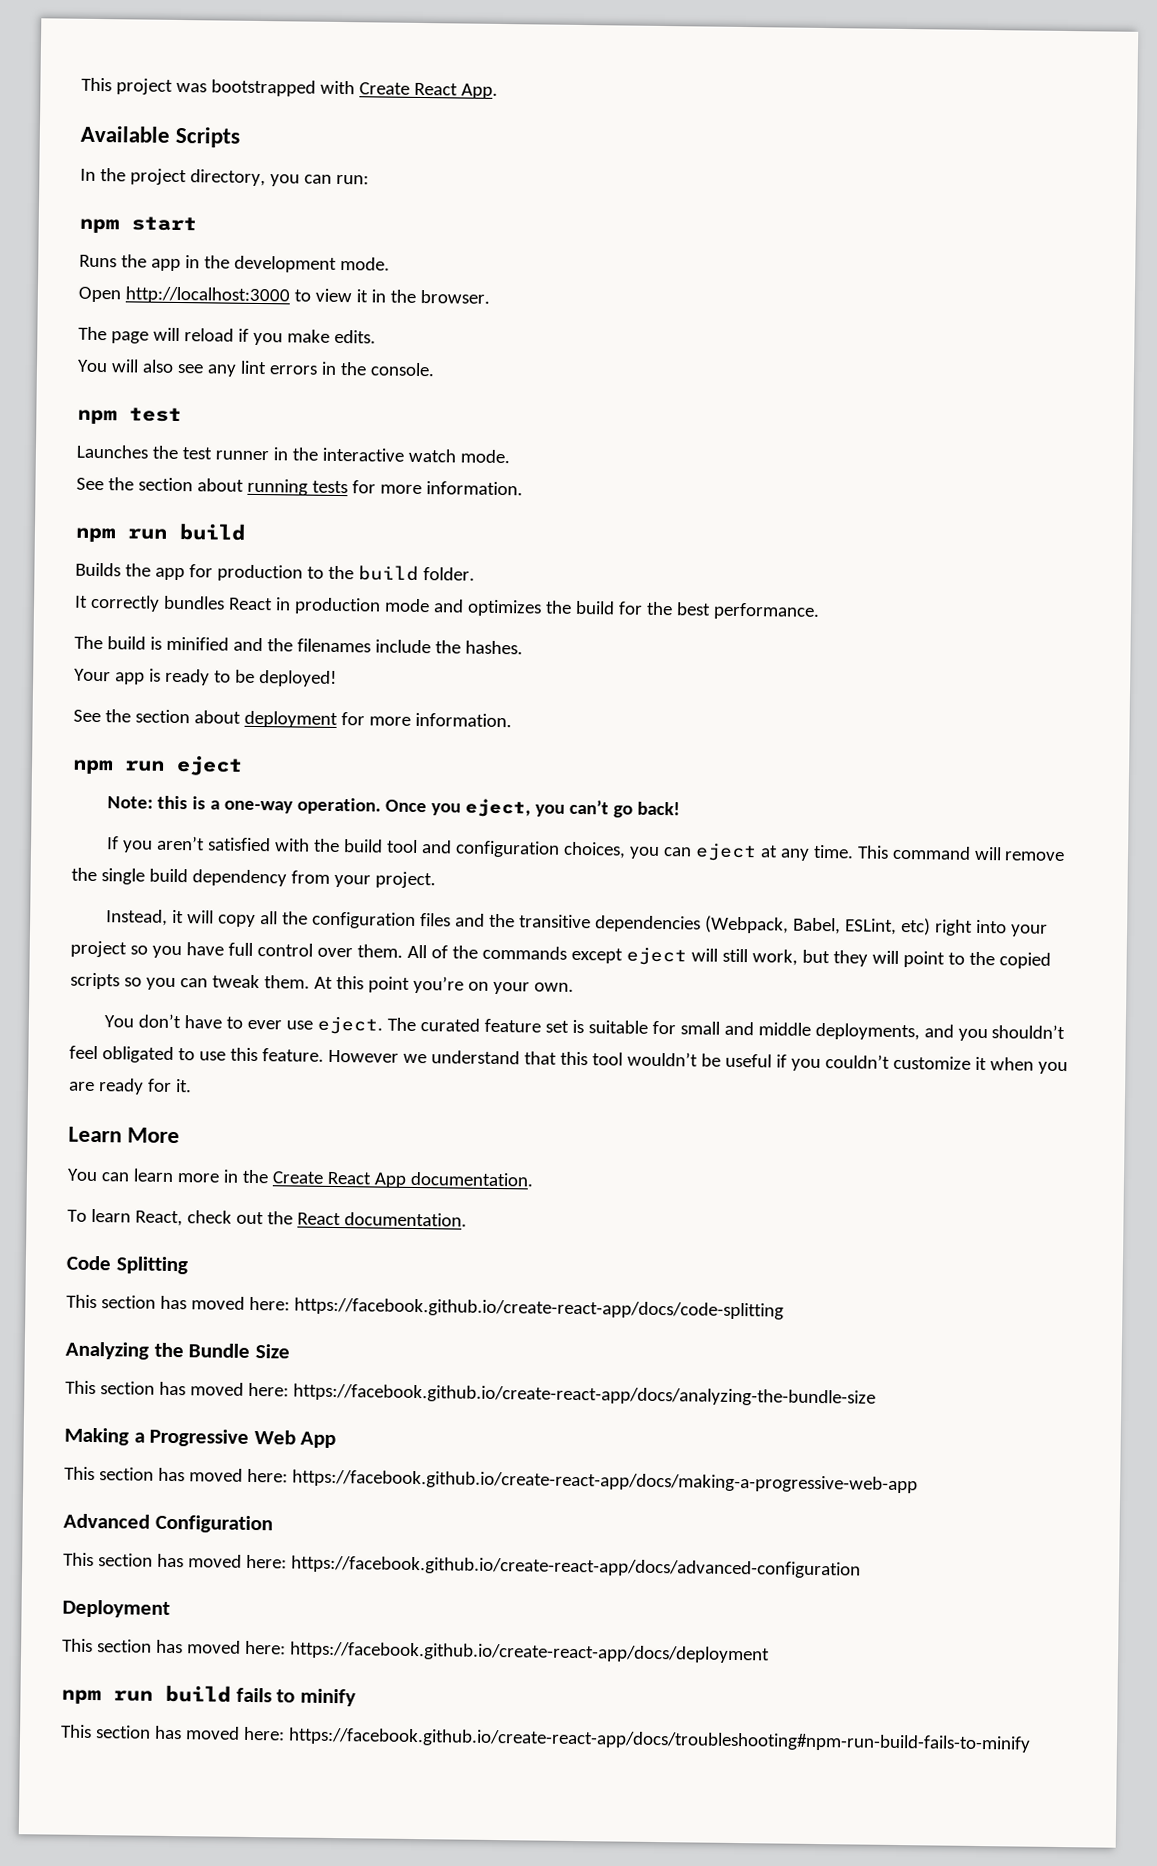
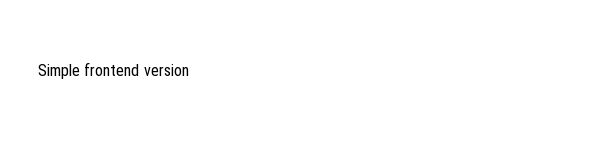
[81,77,498,99] [80,125,241,148] [80,168,369,187] [79,216,197,234] [79,254,390,273] [78,286,490,305] [78,326,376,346] [77,359,435,377] [77,407,182,425] [76,444,510,464] [76,477,523,496] [75,523,246,543] [75,562,475,582] [74,594,820,620] [74,635,523,655] [74,668,337,687] [73,709,512,728] [72,755,243,776] [106,795,680,818] [106,835,1066,862] [71,867,436,889] [105,909,1048,937] [70,940,1051,969] [70,972,574,995] [103,1013,1066,1042] [69,1045,1068,1075] [69,1078,192,1095] [68,1126,181,1144] [67,1168,534,1188] [67,1208,467,1227] [66,1255,188,1275] [66,1294,784,1320] [65,1341,290,1360] [65,1380,876,1407] [64,1427,337,1449] [64,1466,918,1494] [63,1513,273,1534] [63,1552,861,1579] [62,1599,170,1618] [62,1638,770,1664] [61,1684,356,1707] [60,1724,1031,1753] This project was bootstrapped with Create React App. // Available Scripts // In the project directory, you can run: // npm start // Runs the app in the development mode. // Open http://localhost:3000 to view it in the browser. // The page will reload if you make edits. // You will also see any lint errors in the console. // npm test // Launches the test runner in the interactive watch mode. // See the section about running tests for more information. // npm run build // Builds the app for production to the build folder. // It correctly bundles React in production mode and optimizes the build for the best performance. // The build is minified and the filenames include the hashes. // Your app is ready to be deployed! // See the section about deployment for more information. // npm run eject // Note: this is a one-way operation. Once you eject, you can’t go back! // If you aren’t satisfied with the build tool and configuration choices, you can eject at any time. This command will remove the single build dependency from your project. // Instead, it will copy all the configuration files and the transitive dependencies (Webpack, Babel, ESLint, etc) right into your project so you have full control over them. All of the commands except eject will still work, but they will point to the copied scripts so you can tweak them. At this point you’re on your own. // You don’t have to ever use eject. The curated feature set is suitable for small and middle deployments, and you shouldn’t feel obligated to use this feature. However we understand that this tool wouldn’t be useful if you couldn’t customize it when you are ready for it. // Learn More // You can learn more in the Create React App documentation. // To learn React, check out the React documentation. // Code Splitting // This section has moved here: https://facebook.github.io/create-react-app/docs/code-splitting // Analyzing the Bundle Size // This section has moved here: https://facebook.github.io/create-react-app/docs/analyzing-the-bundle-size // Making a Progressive Web App // This section has moved here: https://facebook.github.io/create-react-app/docs/making-a-progressive-web-app // Advanced Configuration // This section has moved here: https://facebook.github.io/create-react-app/docs/advanced-configuration // Deployment // This section has moved here: https://facebook.github.io/create-react-app/docs/deployment // npm run build fails to minify // This section has moved here: https://facebook.github.io/create-react-app/docs/troubleshooting#npm-run-build-fails-to-minify -> [38,62,189,79] Simple frontend version

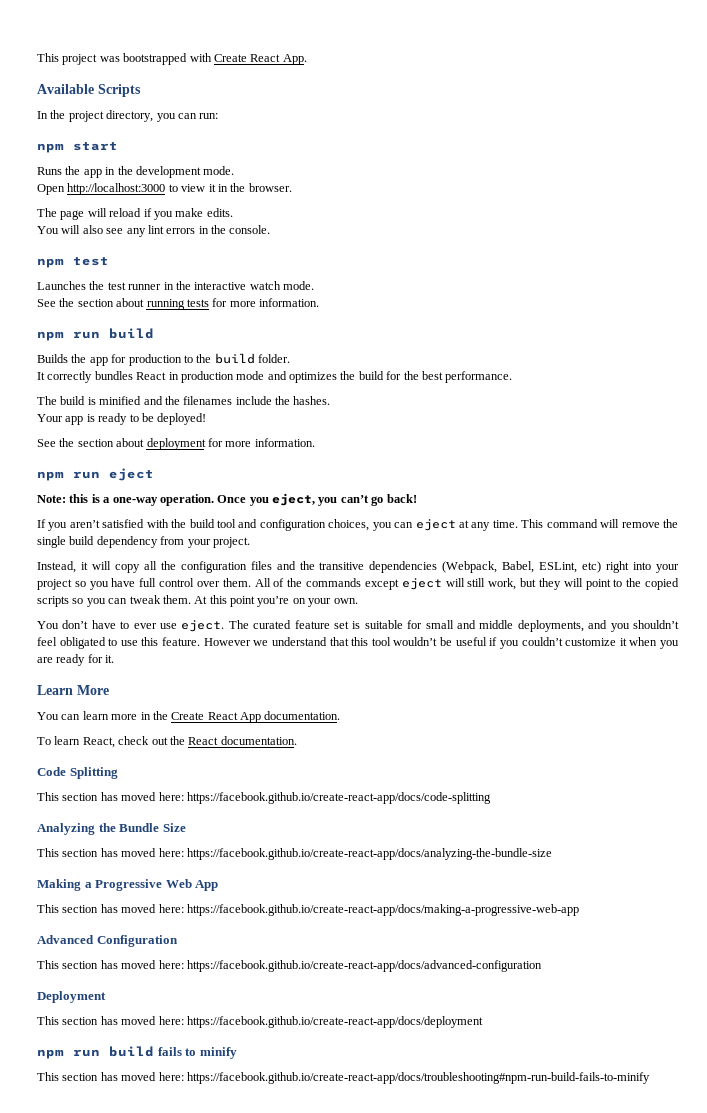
[38,62,189,79] Simple frontend version -> [37,53,307,65] [37,84,141,97] [37,110,219,122] [37,142,118,153] [37,166,235,178] [37,183,292,195] [37,208,233,220] [37,225,271,237] [37,257,109,268] [37,281,314,290] [37,298,319,310] [37,328,154,341] [37,353,290,366] [37,371,513,383] [37,396,331,405] [37,413,207,425] [37,438,315,450] [37,468,154,481] [37,493,417,506] [37,519,679,531] [37,536,250,548] [37,561,680,573] [37,578,680,590] [37,595,358,607] [37,620,679,632] [37,637,679,649] [37,654,115,666] [37,685,109,695] [37,711,341,723] [37,736,297,748] [37,767,118,779] [37,792,491,804] [37,823,186,835] [37,848,552,860] [37,879,219,891] [37,904,579,916] [37,935,178,947] [37,960,542,972] [37,991,106,1003] [37,1016,483,1028] [37,1046,237,1059] [37,1072,650,1084] This project was bootstrapped with Create React App. // Available Scripts // In the project directory, you can run: // npm start // Runs the app in the development mode. // Open http://localhost:3000 to view it in the browser. // The page will reload if you make edits. // You will also see any lint errors in the console. // npm test // Launches the test runner in the interactive watch mode. // See the section about running tests for more information. // npm run build // Builds the app for production to the build folder. // It correctly bundles React in production mode and optimizes the build for the best performance. // The build is minified and the filenames include the hashes. // Your app is ready to be deployed! // See the section about deployment for more information. // npm run eject // Note: this is a one-way operation. Once you eject, you can’t go back! // If you aren’t satisfied with the build tool and configuration choices, you can eject at any time. This command will remove the single build dependency from your project. // Instead, it will copy all the configuration files and the transitive dependencies (Webpack, Babel, ESLint, etc) right into your project so you have full control over them. All of the commands except eject will still work, but they will point to the copied scripts so you can tweak them. At this point you’re on your own. // You don’t have to ever use eject. The curated feature set is suitable for small and middle deployments, and you shouldn’t feel obligated to use this feature. However we understand that this tool wouldn’t be useful if you couldn’t customize it when you are ready for it. // Learn More // You can learn more in the Create React App documentation. // To learn React, check out the React documentation. // Code Splitting // This section has moved here: https://facebook.github.io/create-react-app/docs/code-splitting // Analyzing the Bundle Size // This section has moved here: https://facebook.github.io/create-react-app/docs/analyzing-the-bundle-size // Making a Progressive Web App // This section has moved here: https://facebook.github.io/create-react-app/docs/making-a-progressive-web-app // Advanced Configuration // This section has moved here: https://facebook.github.io/create-react-app/docs/advanced-configuration // Deployment // This section has moved here: https://facebook.github.io/create-react-app/docs/deployment // npm run build fails to minify // This section has moved here: https://facebook.github.io/create-react-app/docs/troubleshooting#npm-run-build-fails-to-minify

